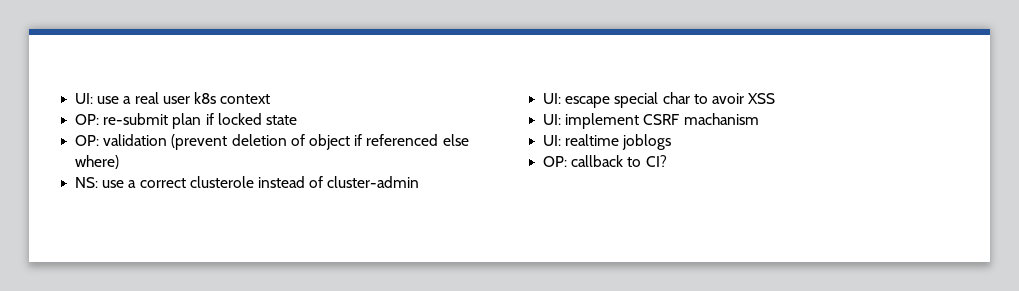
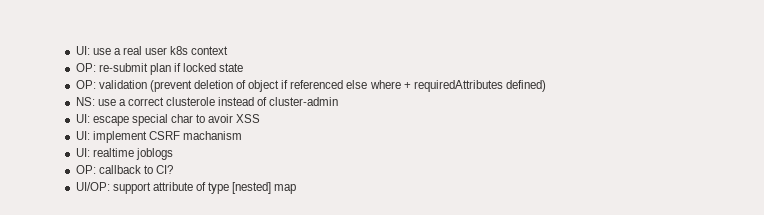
[75,155,120,169] where) -> [369,80,546,92] where + requiredAttributes defined)
(667, 161) none -> [75,182,297,194] // UI/OP: support attribute of type [nested] map

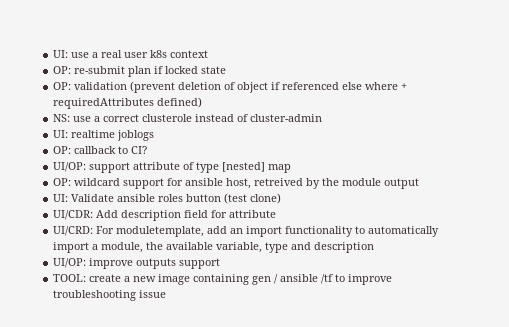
[75,114,261,126] [75,131,242,143] // UI: escape special char to avoir XSS // UI: implement CSRF machanism -> (323, 118) none
(297, 189) none -> [53,178,420,189] [53,193,282,204] [53,210,277,221] [53,226,440,237] [53,242,375,253] [53,258,221,269] [53,274,393,285] [53,290,167,301] // OP: wildcard support for ansible host, retreived by the module output // UI: Validate ansible roles button (test clone) // UI/CDR: Add description field for attribute // UI/CRD: For moduletemplate, add an import functionality to automatically import a module, the available variable, type and description // UI/OP: improve outputs support // TOOL: create a new image containing gen / ansible /tf to improve troubleshooting issue

